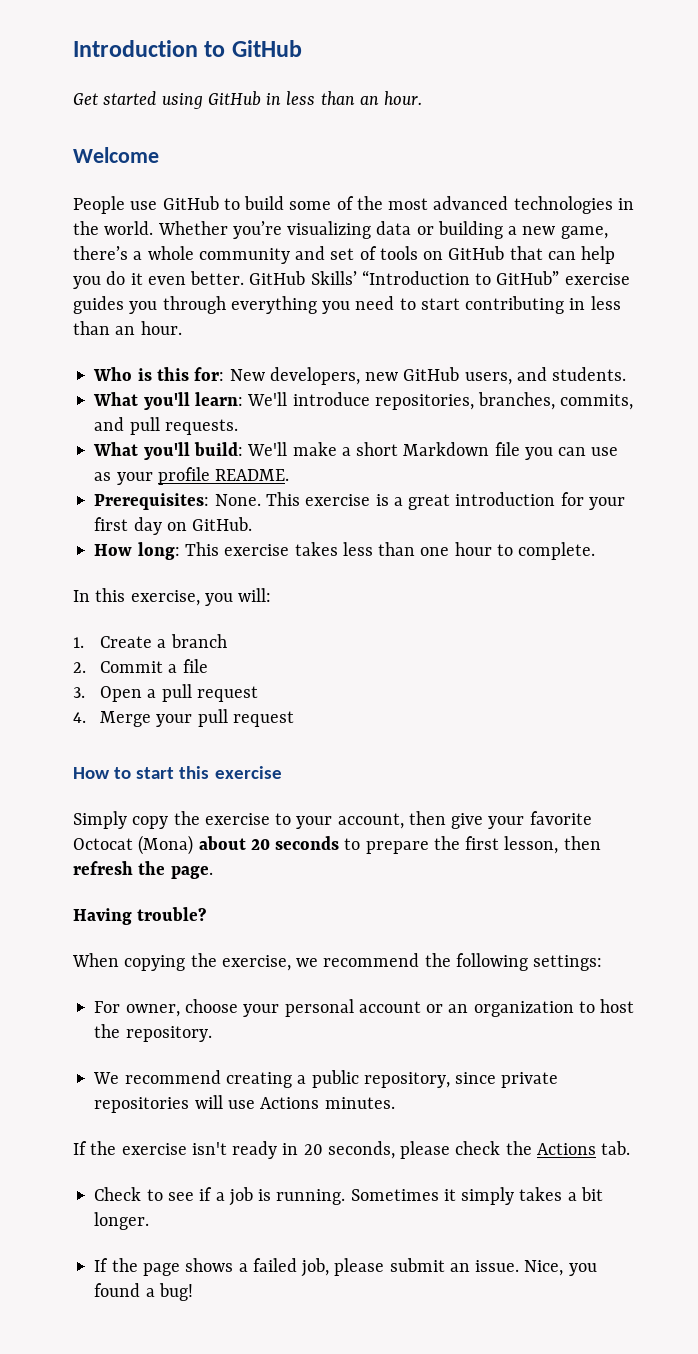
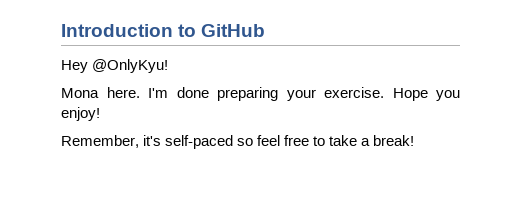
[73,91,423,109] [73,147,159,163] [73,196,634,214] [73,221,608,239] [73,246,616,264] [73,270,630,289] [73,296,621,314] [73,321,182,335] [93,367,627,385] [93,392,634,410] [94,417,238,435] [93,442,619,460] [94,467,290,485] [94,492,625,510] [94,517,253,535] [94,542,596,560] [73,588,272,606] [73,634,227,648] [73,659,208,673] [73,684,258,702] [73,709,294,727] [73,766,282,779] [73,811,592,829] [73,835,601,855] [73,861,213,879] [73,907,207,925] [72,953,603,971] [94,999,635,1017] [94,1024,212,1042] [93,1070,559,1088] [94,1095,395,1113] [73,1141,631,1159] [94,1187,603,1206] [94,1212,150,1230] [94,1258,597,1277] [94,1283,193,1301] Get started using GitHub in less than an hour. // Welcome // People use GitHub to build some of the most advanced technologies in the world. Whether you’re visualizing data or building a new game, there’s a whole community and set of tools on GitHub that can help you do it even better. GitHub Skills’ “Introduction to GitHub” exercise guides you through everything you need to start contributing in less than an hour. // Who is this for: New developers, new GitHub users, and students. // What you'll learn: We'll introduce repositories, branches, commits, and pull requests. // What you'll build: We'll make a short Markdown file you can use as your profile README. // Prerequisites: None. This exercise is a great introduction for your first day on GitHub. // How long: This exercise takes less than one hour to complete. // In this exercise, you will: // 1. Create a branch // 2. Commit a file // 3. Open a pull request // 4. Merge your pull request // How to start this exercise // Simply copy the exercise to your account, then give your favorite Octocat (Mona) about 20 seconds to prepare the first lesson, then refresh the page. // Having trouble? // When copying the exercise, we recommend the following settings: // For owner, choose your personal account or an organization to host the repository. // We recommend creating a public repository, since private repositories will use Actions minutes. // If the exercise isn't ready in 20 seconds, please check the Actions tab. // Check to see if a job is running. Sometimes it simply takes a bit longer. // If the page shows a failed job, please submit an issue. Nice, you found a bug! -> [61,59,169,73] [61,87,460,101] [61,107,100,121] [61,135,415,149] Hey @OnlyKyu! // Mona here. I'm done preparing your exercise. Hope you enjoy! // Remember, it's self-paced so feel free to take a break!

